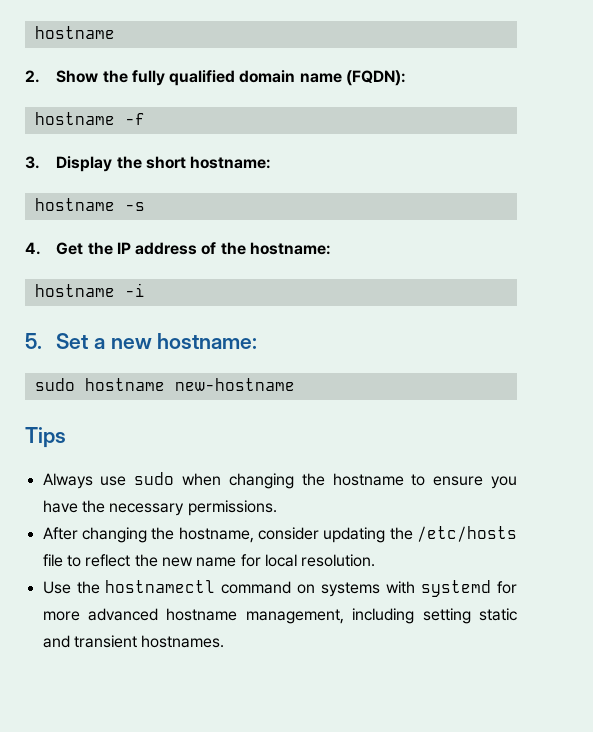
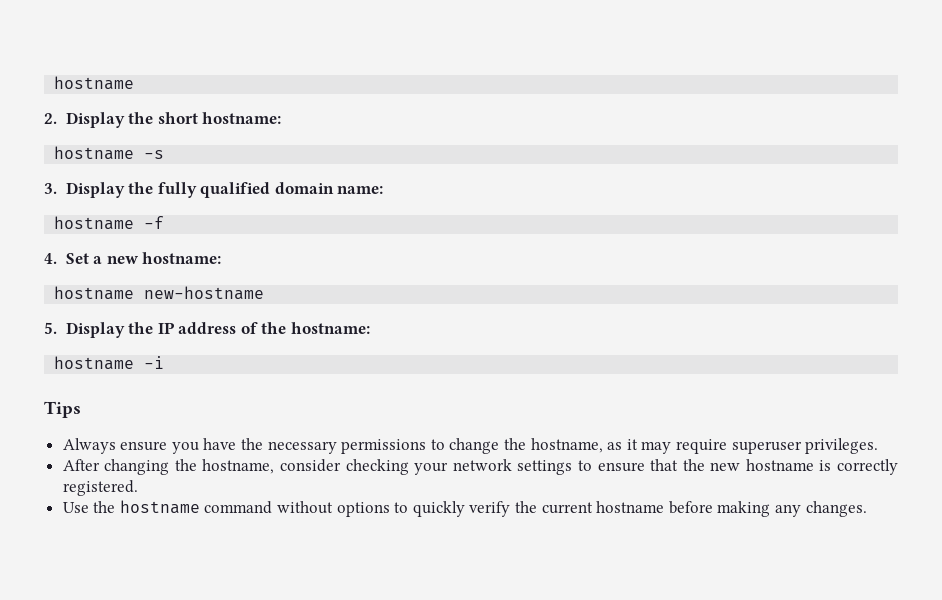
[56,70,407,86] [34,112,145,125] [25,156,40,169] Show the fully qualified domain name (FQDN): // hostname -f // 3. -> (57, 118) none
[25,242,84,255] 4. Get -> [44,182,384,198] [54,216,165,230] [44,252,222,264] [54,286,265,300] [44,322,125,338] 3. Display the fully qualified domain name: // hostname -f // 4. Set a new hostname: // hostname new-hostname // 5. Display
[25,333,258,349] [34,378,295,391] [25,427,66,448] [42,472,426,489] 5. Set a new hostname: // sudo hostname new-hostname // Tips // Always use sudo when changing the hostname to -> [44,401,81,418] [62,438,116,454] Tips // Always
[187,500,277,516] permissions. -> [341,438,879,454] permissions to change the hostname, as it may require superuser privileges.
[323,526,517,543] [42,554,376,567] [42,580,517,597] [42,608,517,624] [42,635,225,648] updating the /etc/hosts file to reflect the new name for local resolution. // Use the hostnamectl command on systems with systemd for more advanced hostname management, including setting static and transient hostnames. -> [345,459,898,475] [62,480,138,496] [62,500,867,517] checking your network settings to ensure that the new hostname is correctly registered. // Use the hostname command without options to quickly verify the current hostname before making any changes.

